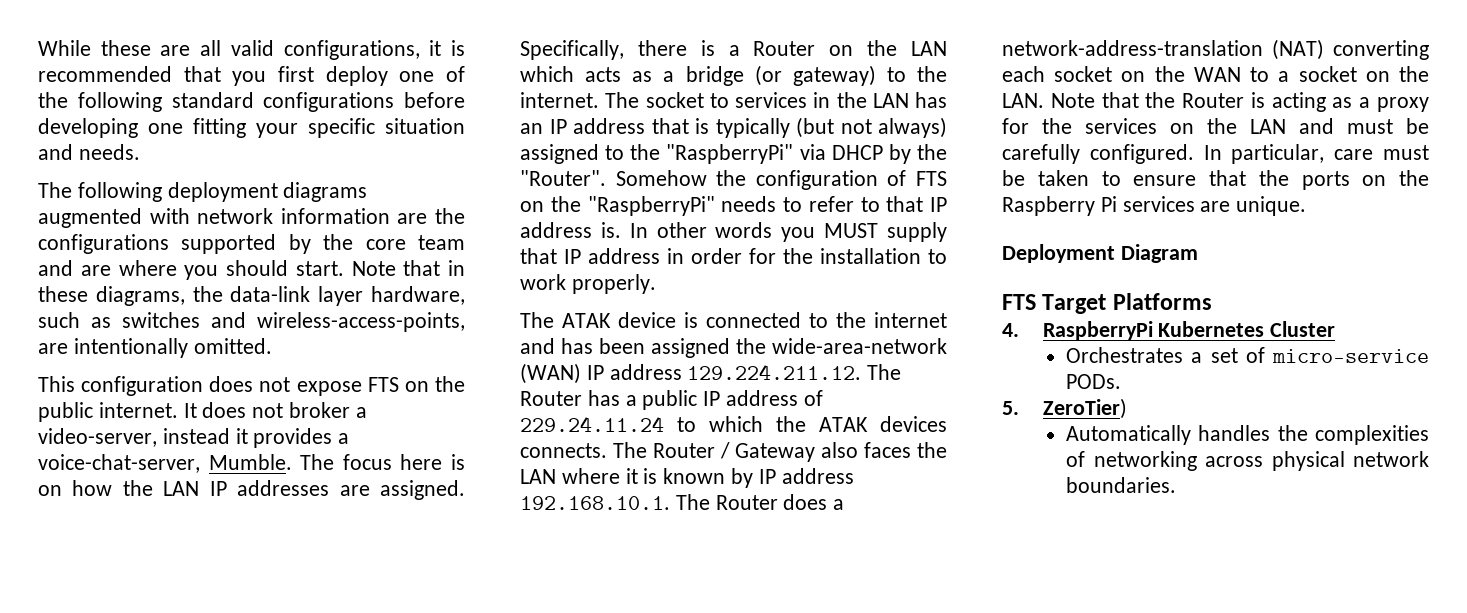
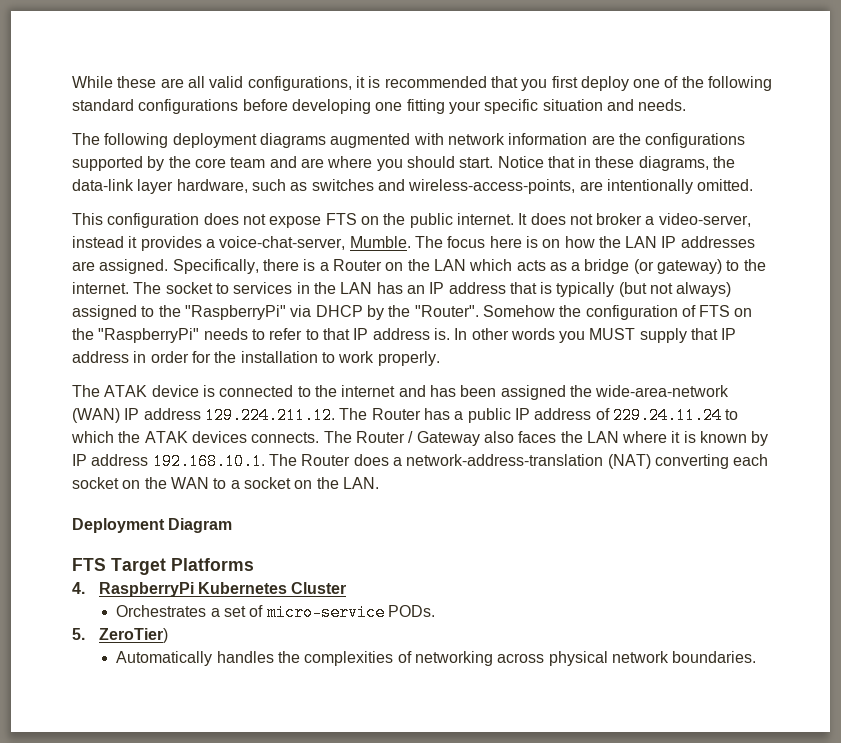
[351,261,396,276] Note -> [497,156,544,168] Notice
[1050,92,1429,112] [1002,118,1429,134] [1002,144,1429,164] [1002,170,1429,190] [1002,196,1307,216] Note that the Router is acting as a proxy for the services on the LAN and must be carefully configured. In particular, care must be taken to ensure that the ports on the Raspberry Pi services are unique. -> (379, 483) none

